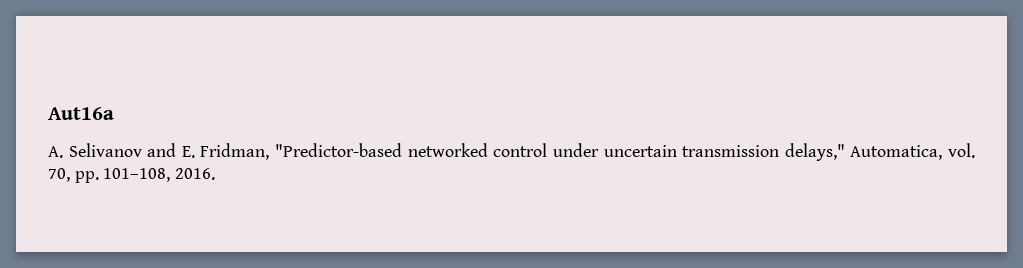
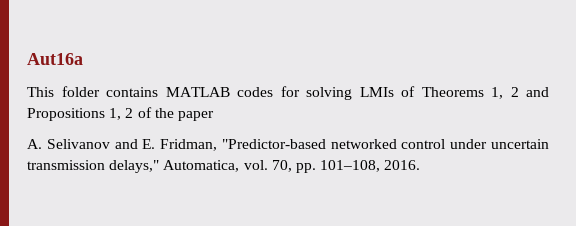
(114, 113) none -> [27,86,549,100] [27,107,214,121] // This folder contains MATLAB codes for solving LMIs of Theorems 1, 2 and Propositions 1, 2 of the paper

